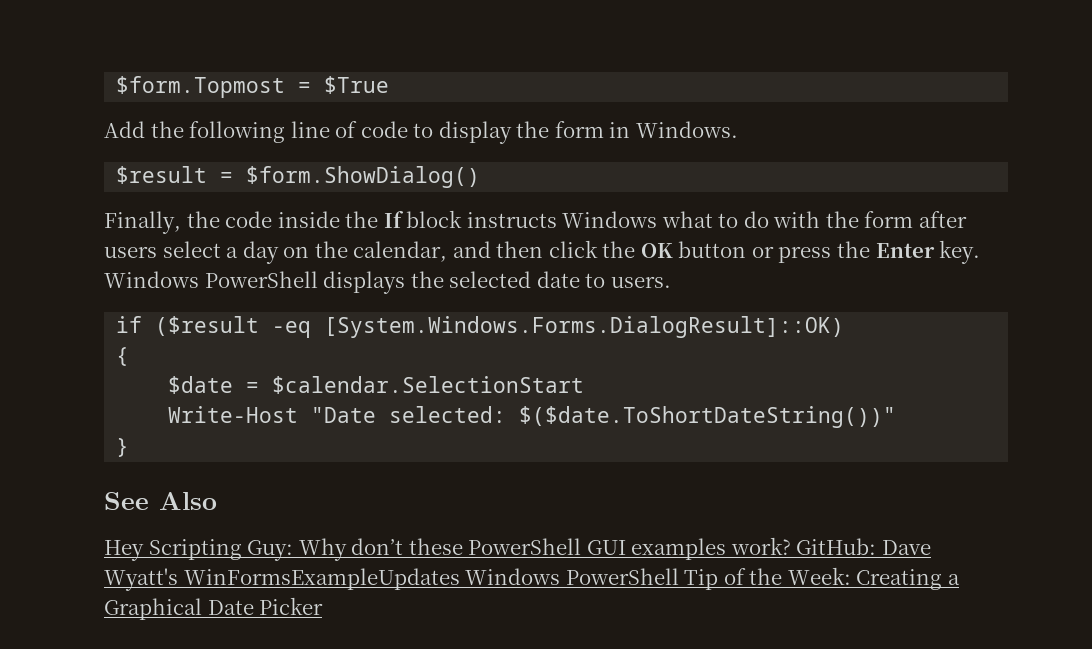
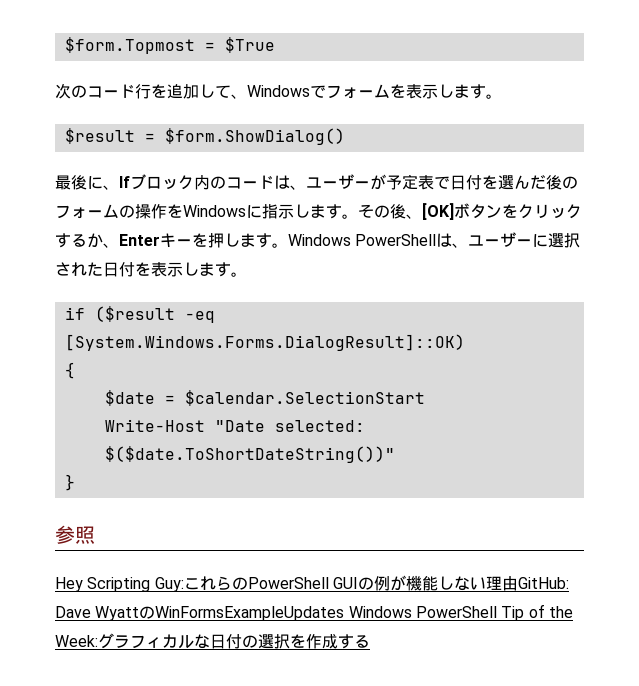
[104,121,738,144] [116,166,481,188] [104,210,968,234] [104,240,981,264] [104,271,671,294] Add the following line of code to display the form in Windows. // $result = $form.ShowDialog() // Finally, the code inside the If block instructs Windows what to do with the form after users select a day on the calendar, and then click the OK button or press the Enter key. Windows PowerShell displays the selected date to users. -> [55,83,502,99] [64,128,345,145] [55,174,578,190] [55,203,582,220] [55,232,581,248] [55,262,247,277] 次のコード行を追加して、Windowsでフォームを表示します。 // $result = $form.ShowDialog() // 最後に、Ifブロック内のコードは、ユーザーが予定表で日付を選んだ後のフォームの操作をWindowsに指示します。その後、[OK]ボタンをクリックするか、Enterキーを押します。Windows PowerShellは、ユーザーに選択された日付を表示します。
[104,492,217,510] See Also -> [55,525,95,544] 参照
[298,537,791,561] Why don’t these PowerShell GUI examples work? -> [183,575,518,591] これらのPowerShell GUIの例が機能しない理由
[104,568,178,591] Wyatt's -> [95,606,156,621] Wyattの
[856,569,960,590] [104,597,324,620] Creating a Graphical Date Picker -> [98,633,370,649] グラフィカルな日付の選択を作成する

